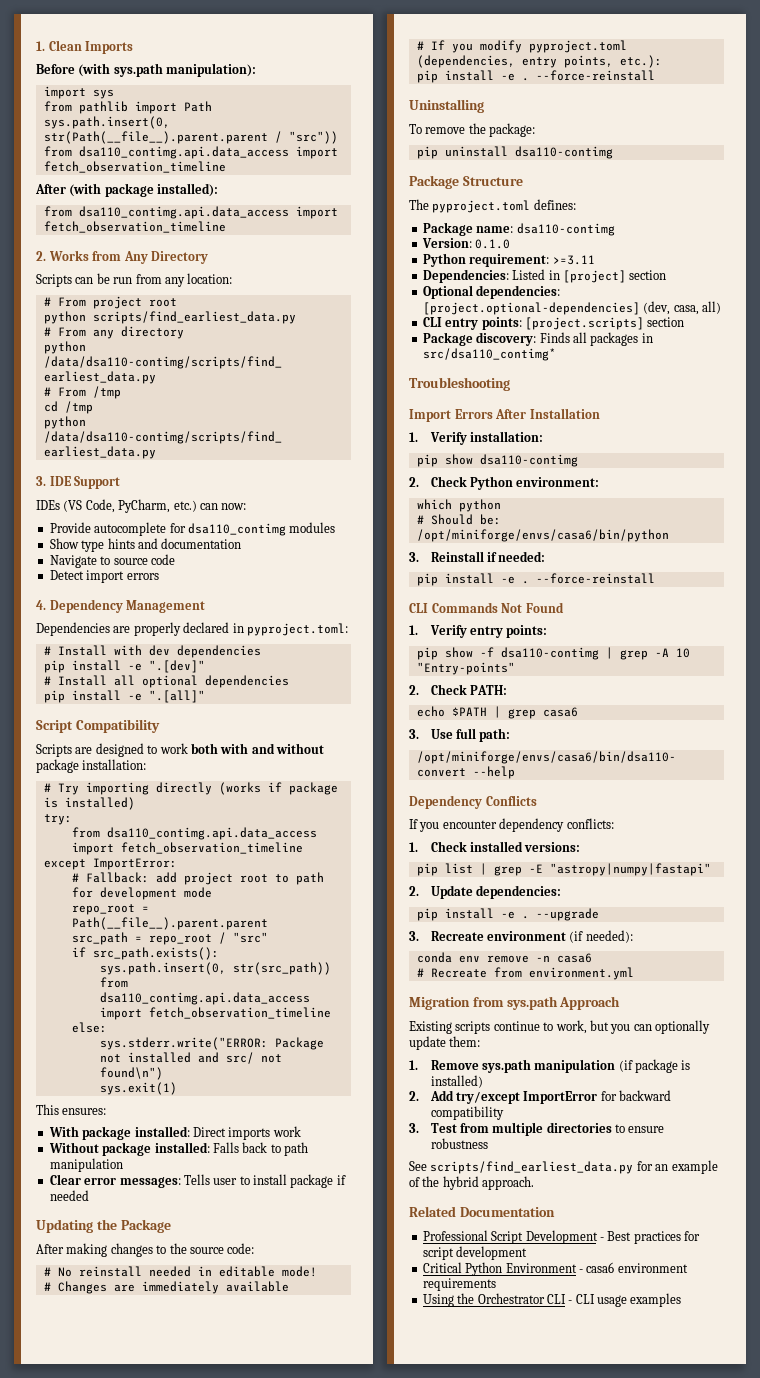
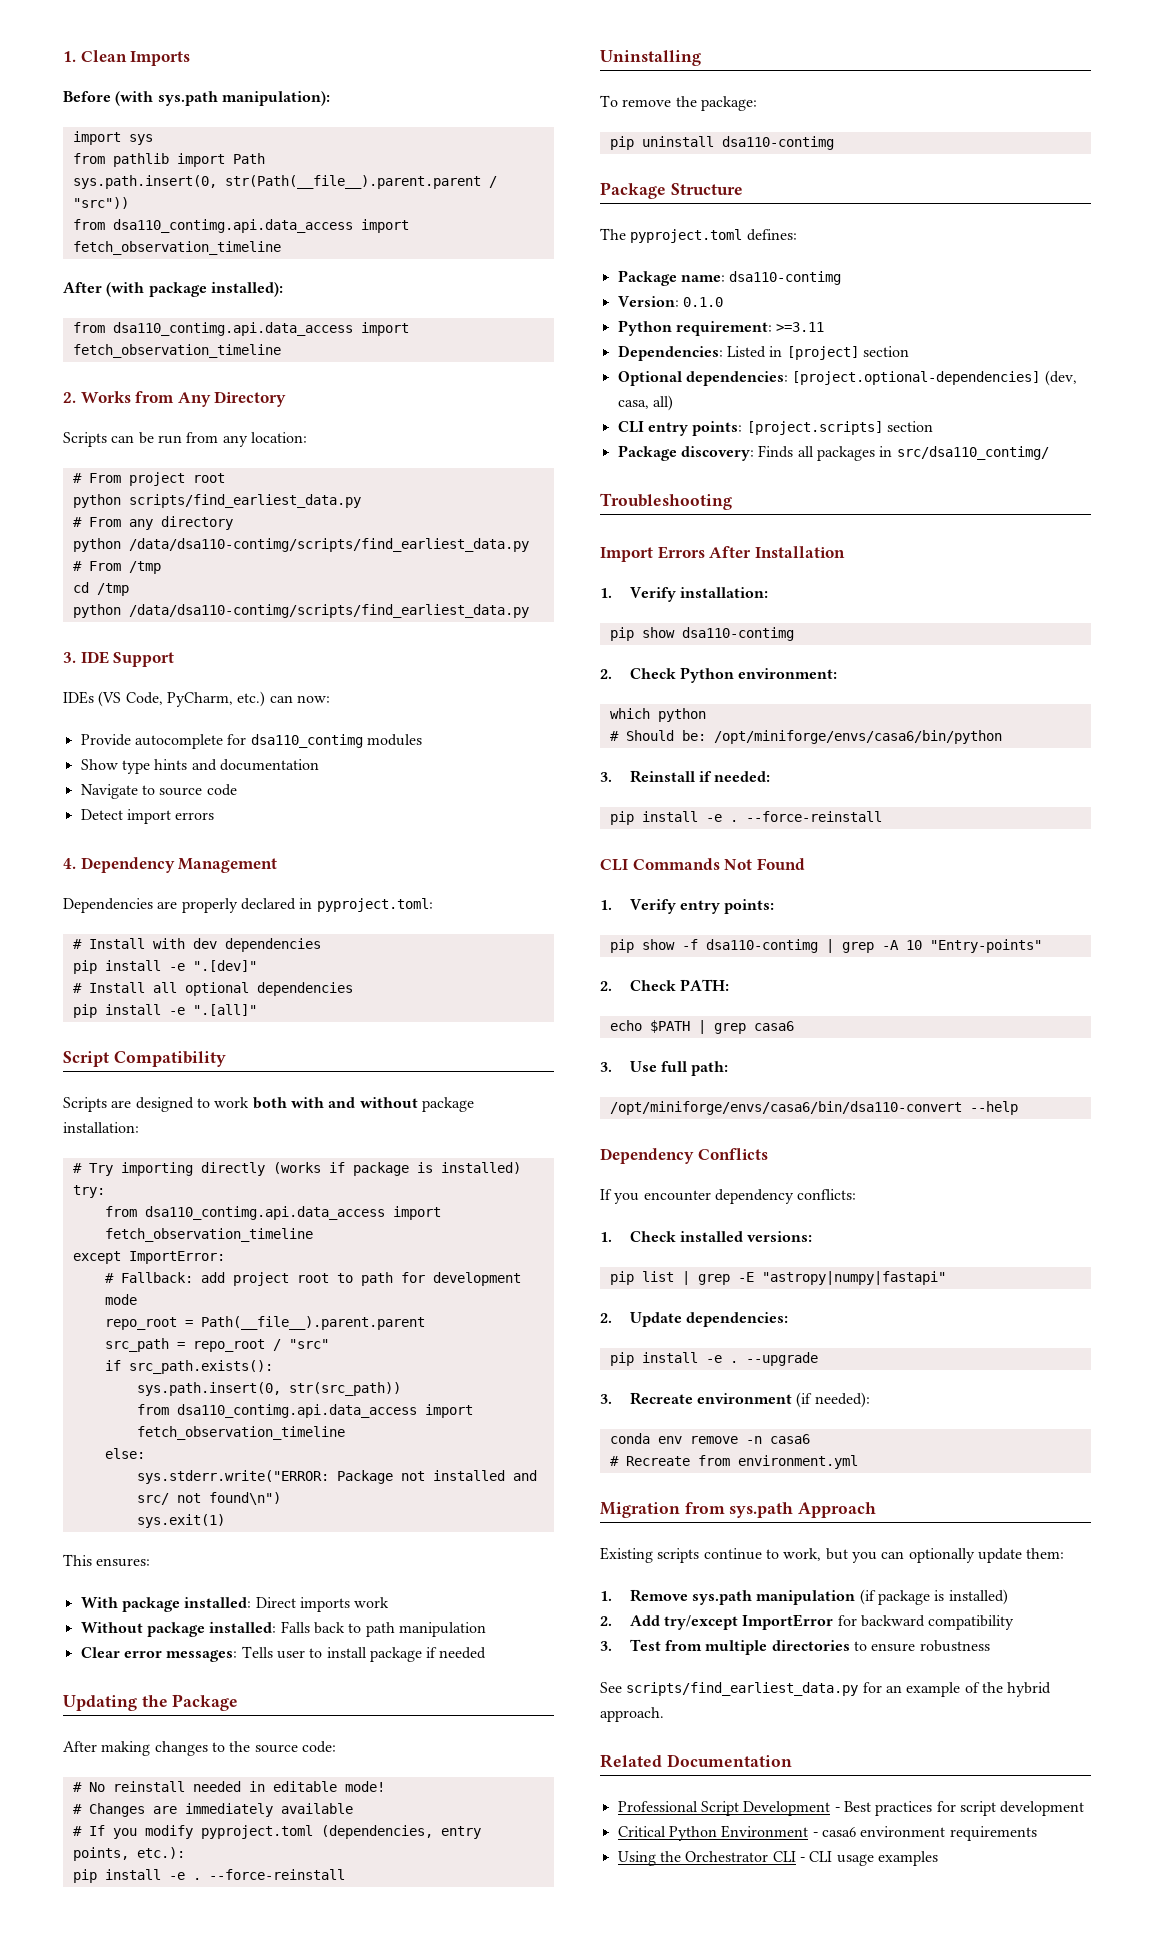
[422,348,556,361] src/dsa110_contimg* -> [896,446,1049,460] src/dsa110_contimg/

